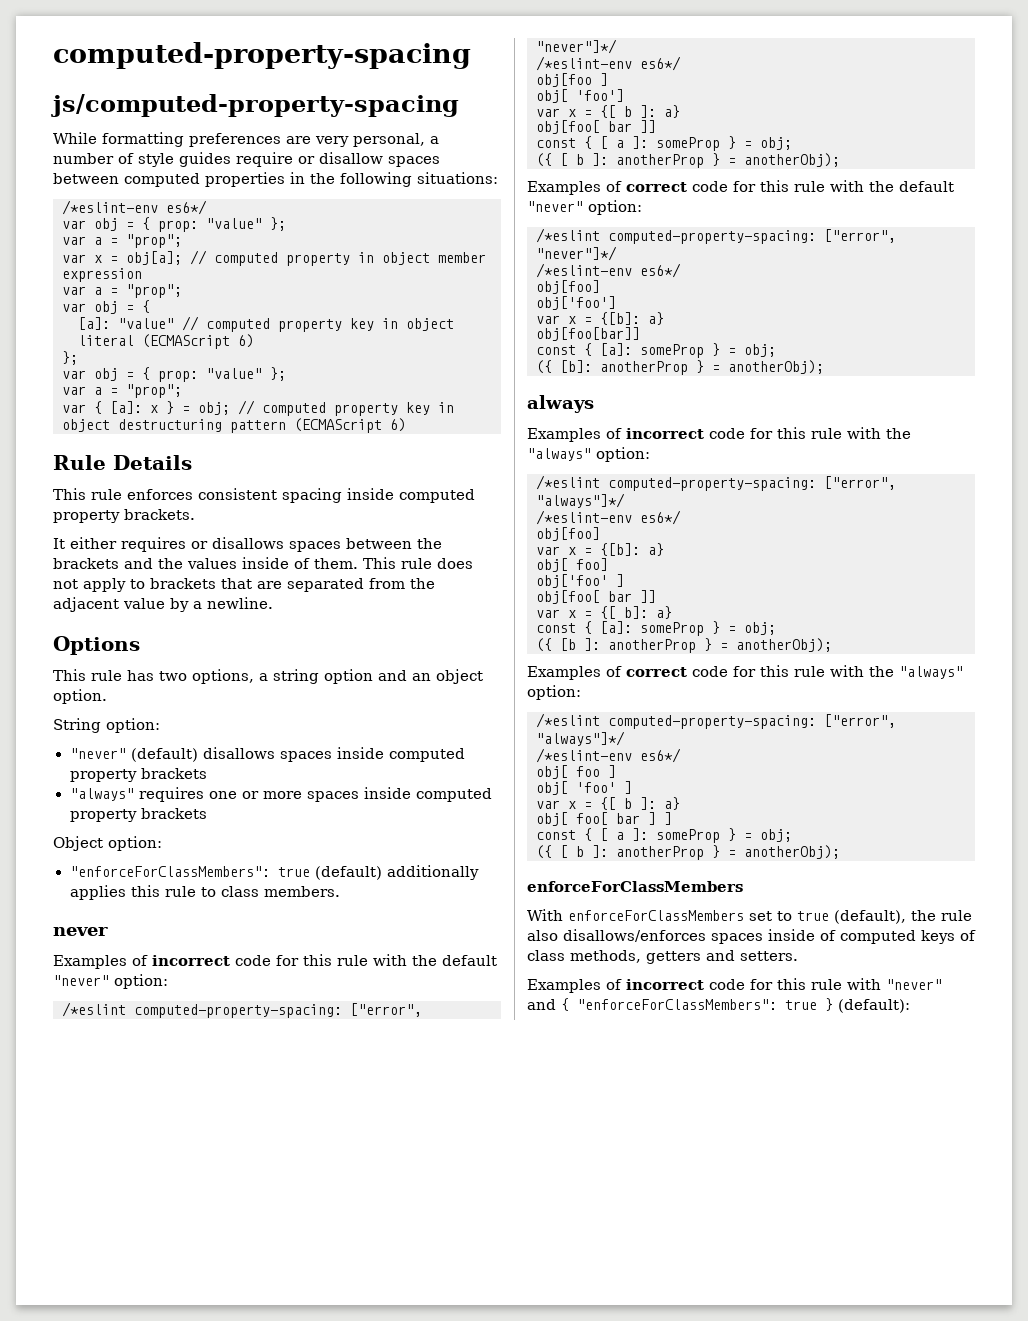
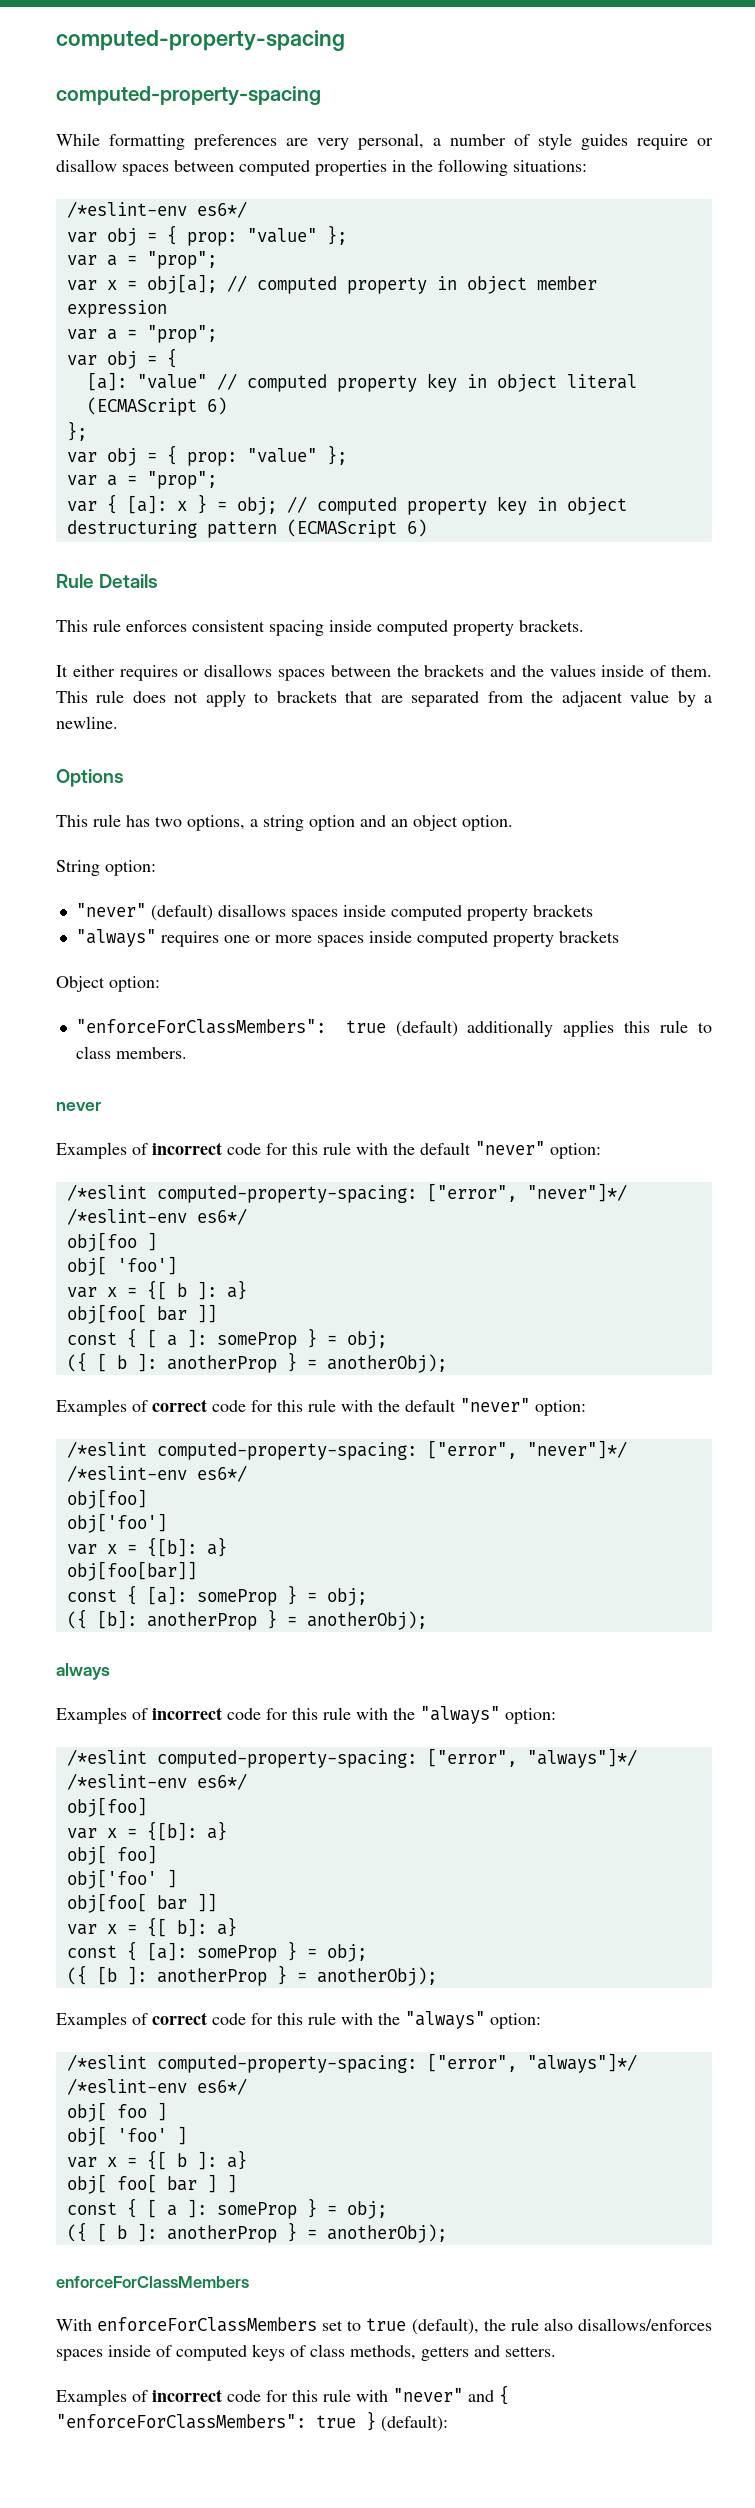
[53,42,471,69] [51,94,459,117] computed-property-spacing // js/computed-property-spacing -> [56,30,345,51] [56,86,321,106] computed-property-spacing // computed-property-spacing

